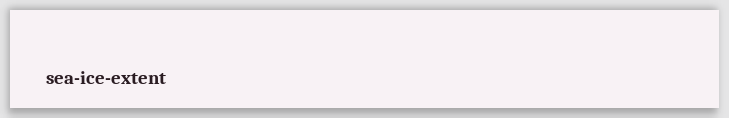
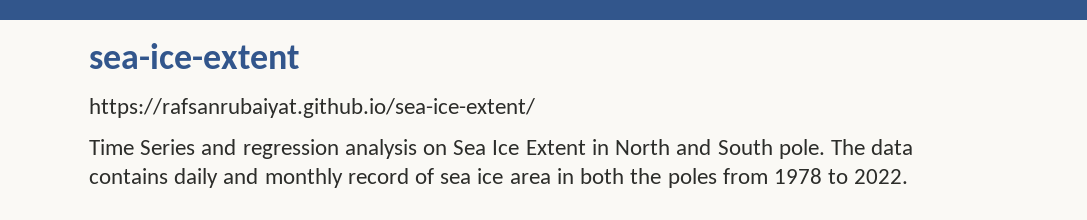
(166, 77) none -> [89,98,535,118] [89,139,914,159] [89,168,909,188] // https://rafsanrubaiyat.github.io/sea-ice-extent/ // Time Series and regression analysis on Sea Ice Extent in North and South pole. The data contains daily and monthly record of sea ice area in both the poles from 1978 to 2022.

